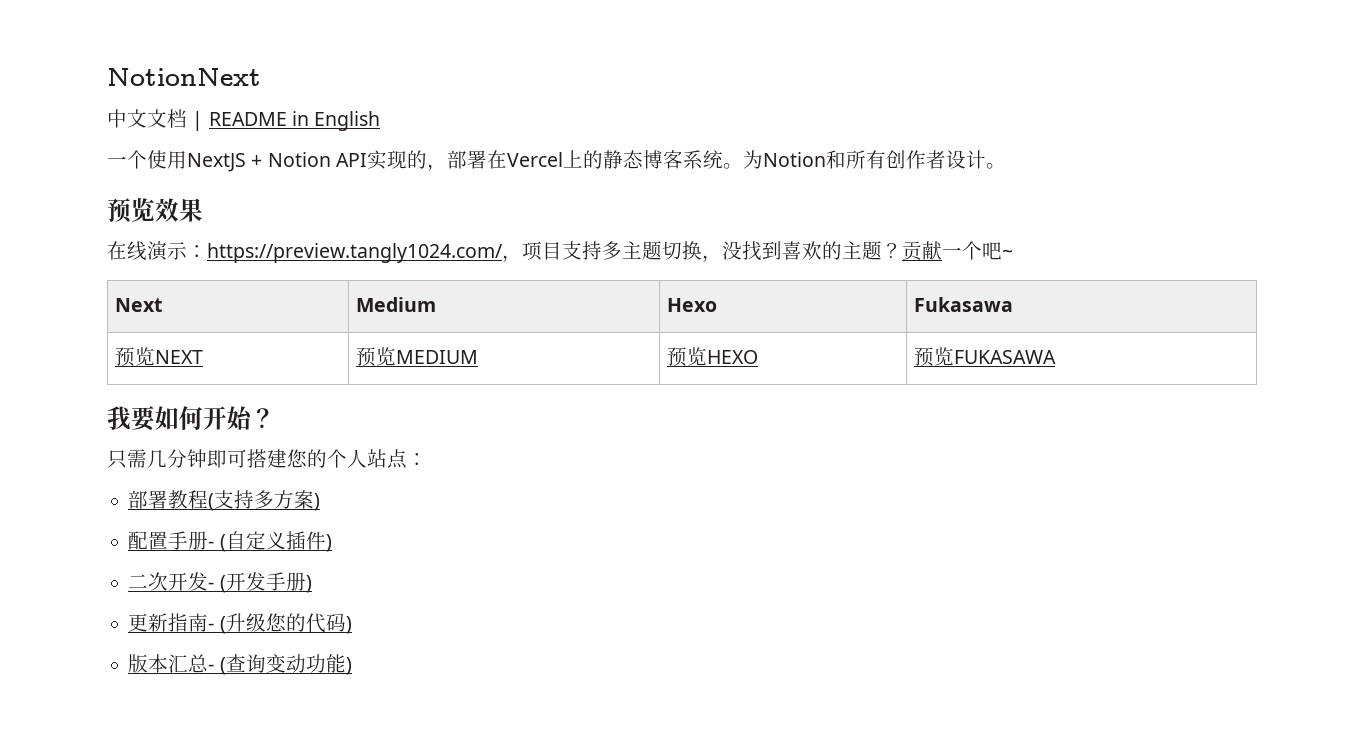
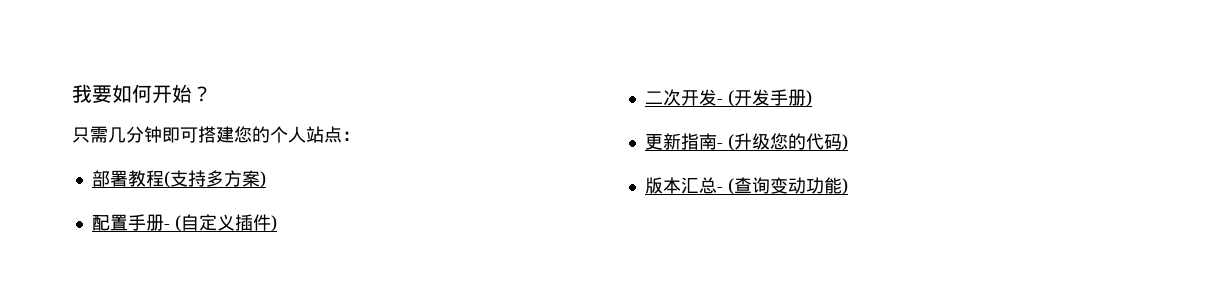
[107,68,261,86] [107,109,381,131] [107,150,1006,172] [107,198,203,223] [107,241,1013,263] [115,298,163,312] [356,297,437,312] [667,298,718,312] [914,297,1014,312] [115,347,204,367] [356,347,479,367] [667,347,759,367] [914,347,1057,367] NotionNext // 中文文档 | README in English // 一个使用NextJS + Notion API实现的，部署在Vercel上的静态博客系统。为Notion和所有创作者设计。 // 预览效果 // 在线演示：https://preview.tangly1024.com/，项目支持多主题切换，没找到喜欢的主题？贡献一个吧~ // Next | Medium | Hexo | Fukasawa // 预览NEXT | 预览MEDIUM | 预览HEXO | 预览FUKASAWA // -> (72, 93) none

